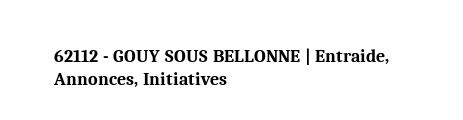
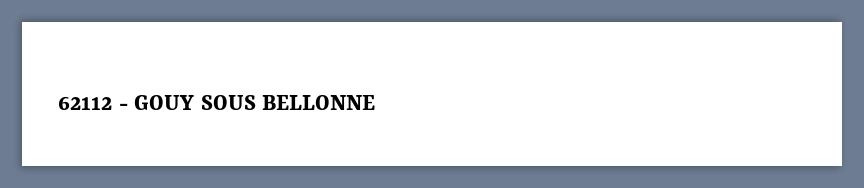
[304,48,390,65] [53,72,227,88] | Entraide, Annonces, Initiatives -> (376, 102) none

